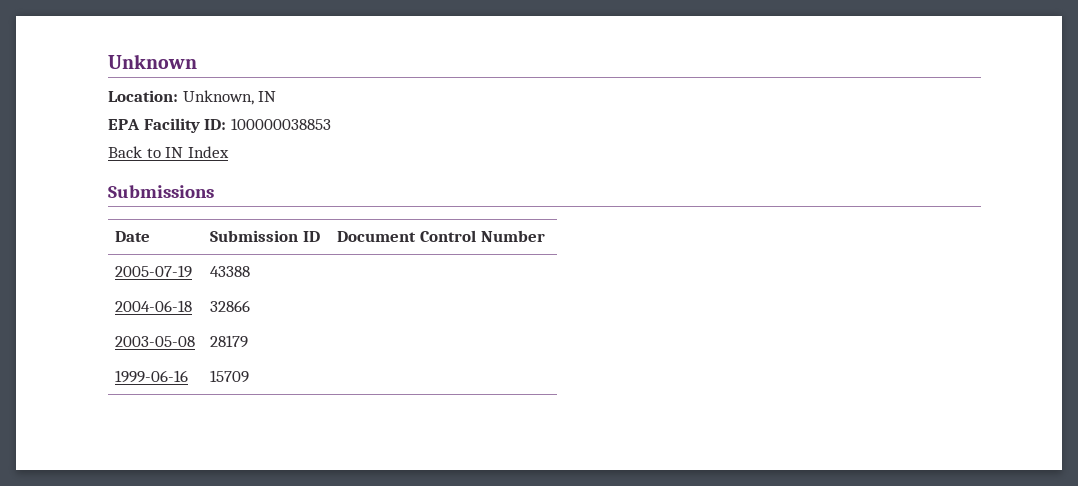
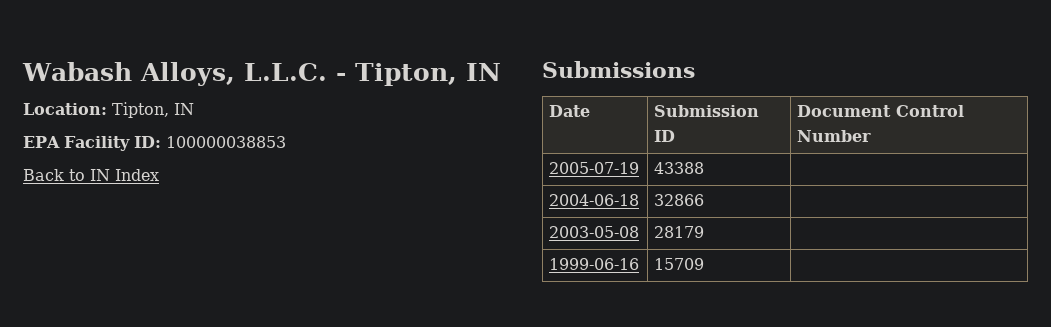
[108,54,197,69] Unknown -> [22,62,501,86] Wabash Alloys, L.L.C. - Tipton, IN
[182,90,254,105] Unknown, -> [112,102,169,118] Tipton,

